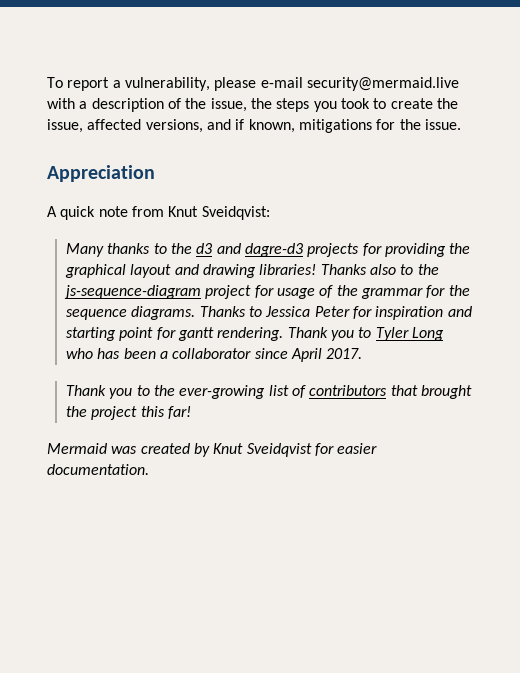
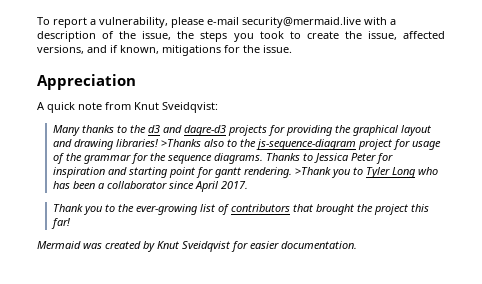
[320,264,367,275] Thanks -> [161,139,202,147] >Thanks
[287,327,328,338] Thank -> [295,167,332,175] >Thank

